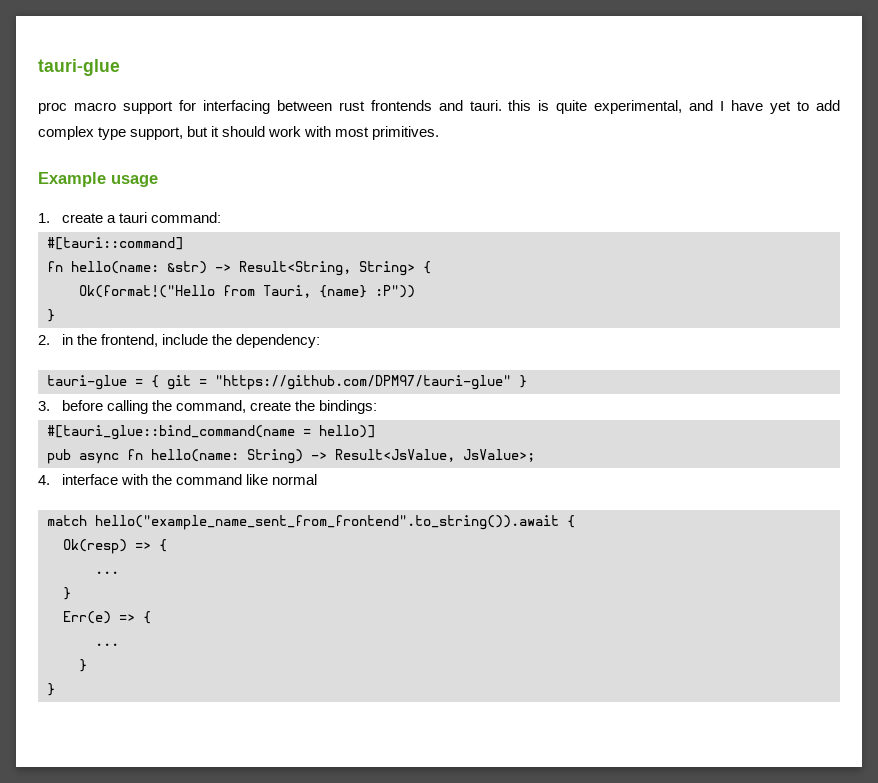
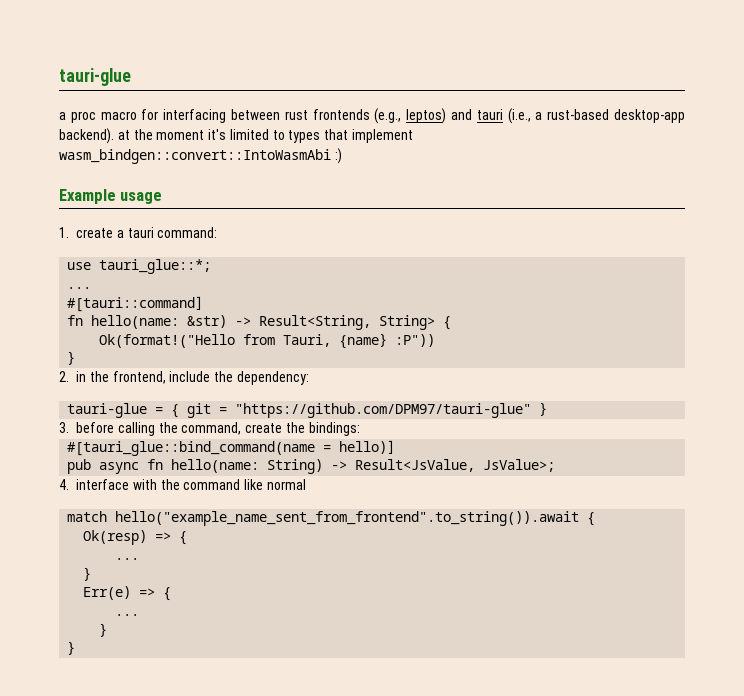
(120, 67) none -> [59,112,66,120] a
[122,101,173,114] support -> (137, 115) none
[438,100,840,114] [38,126,440,140] and tauri. this is quite experimental, and I have yet to add complex type support, but it should work with most primitives. -> [374,108,685,124] [59,128,414,144] [59,148,342,164] (e.g., leptos) and tauri (i.e., a rust-based desktop-app backend). at the moment it's limited to types that implement wasm_bindgen::convert::IntoWasmAbi :)
(221, 217) none -> [67,259,212,274] [67,287,92,289] // use tauri_glue::*; // ...

